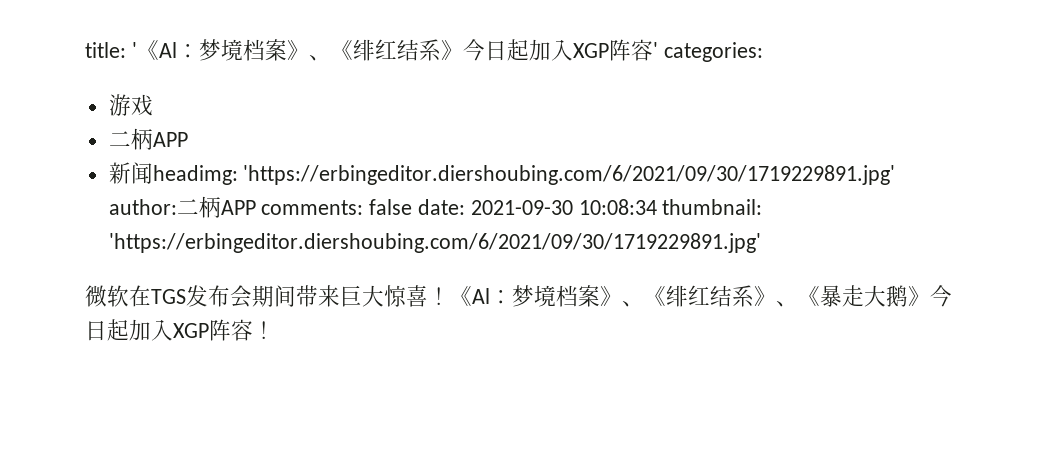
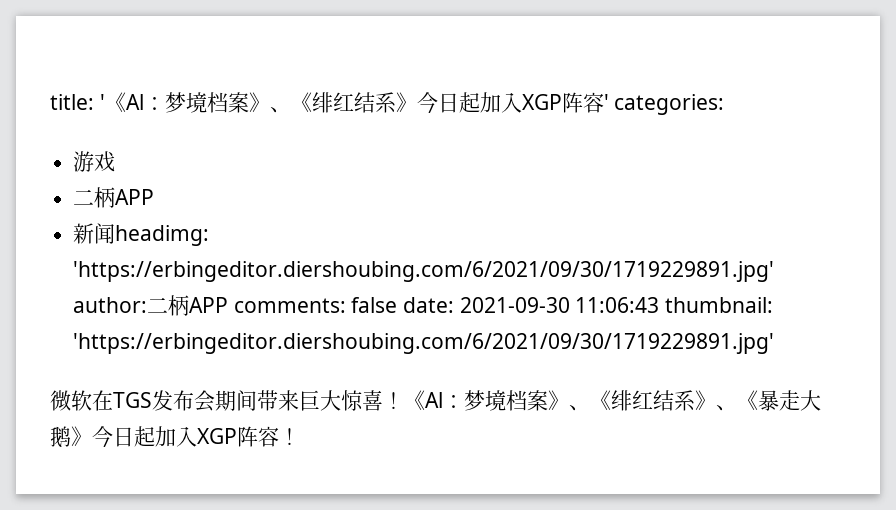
[578,199,657,215] 10:08:34 -> [575,297,660,313] 11:06:43

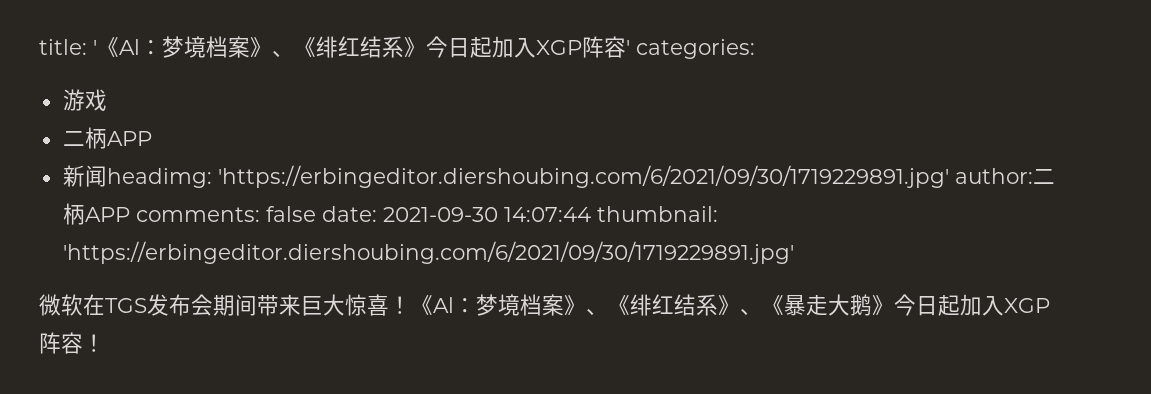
[575,297,660,313] 11:06:43 -> [503,207,591,222] 14:07:44

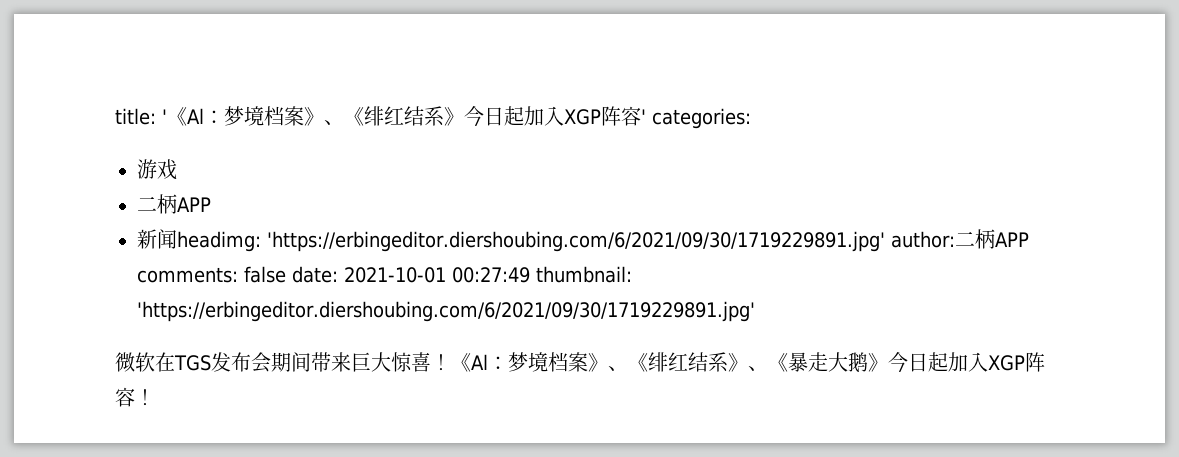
[382,207,591,222] 2021-09-30 14:07:44 -> [344,267,530,283] 2021-10-01 00:27:49

